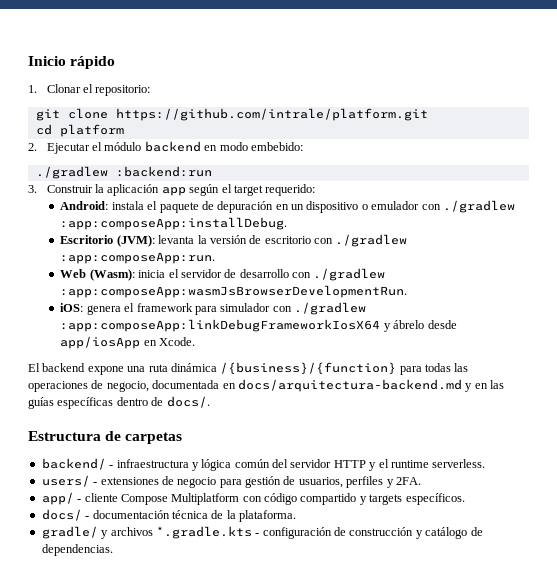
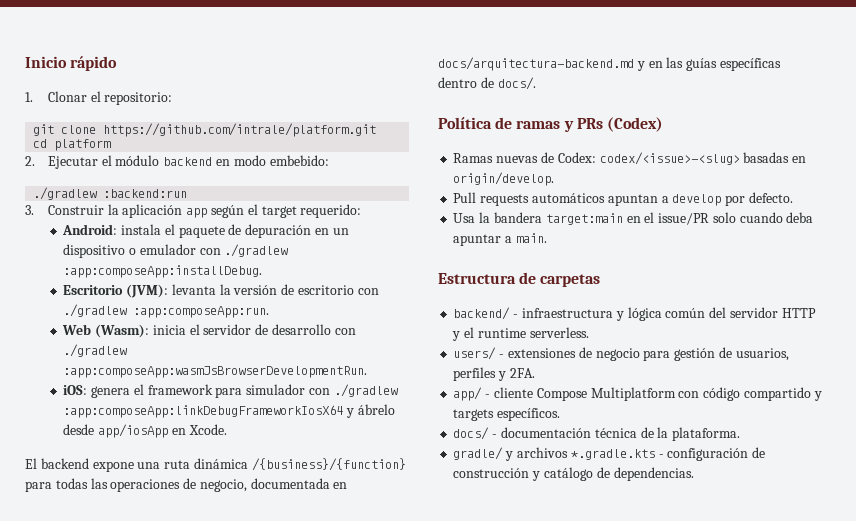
(210, 402) none -> [438,117,663,132] [453,152,807,165] [453,172,555,186] [453,192,793,206] [453,212,814,225] [453,233,547,246] // Política de ramas y PRs (Codex) // Ramas nuevas de Codex: codex/<issue>-<slug> basadas en origin/develop. // Pull requests automáticos apuntan a develop por defecto. // Usa la bandera target:main en el issue/PR solo cuando deba apuntar a main.

